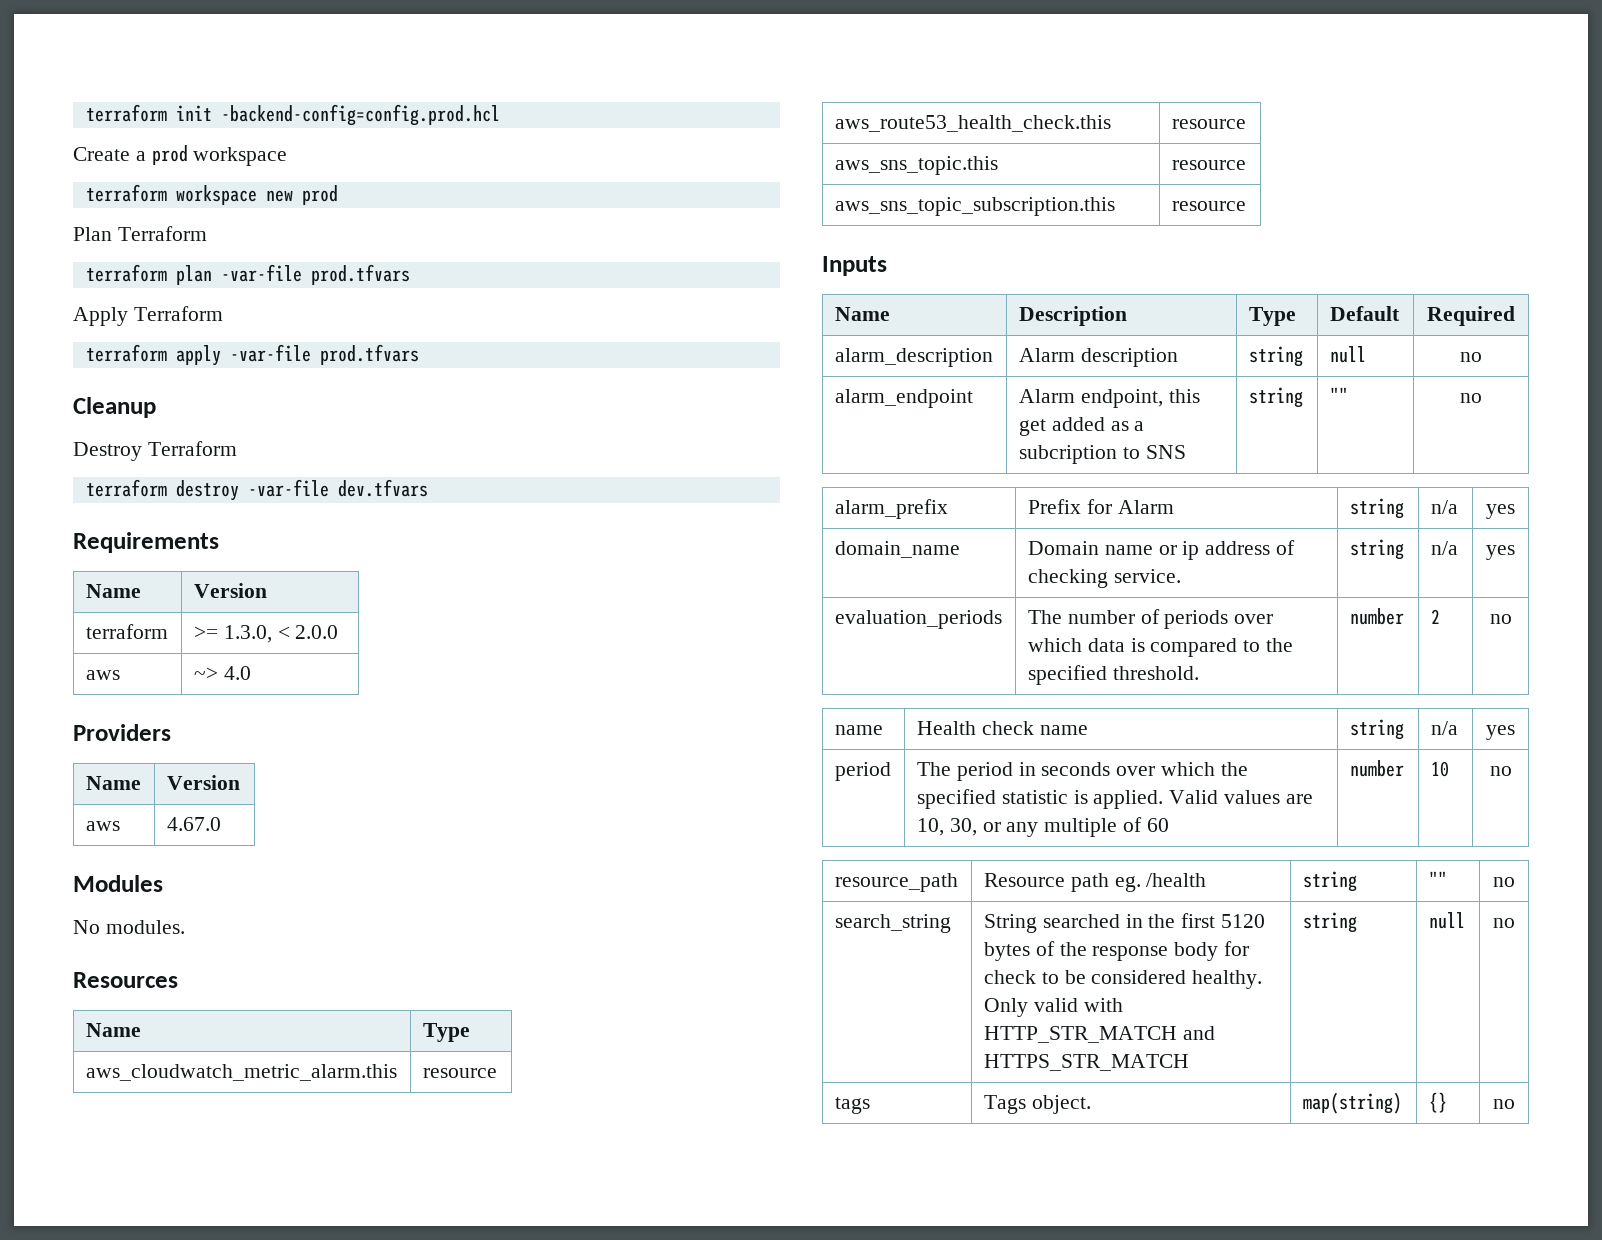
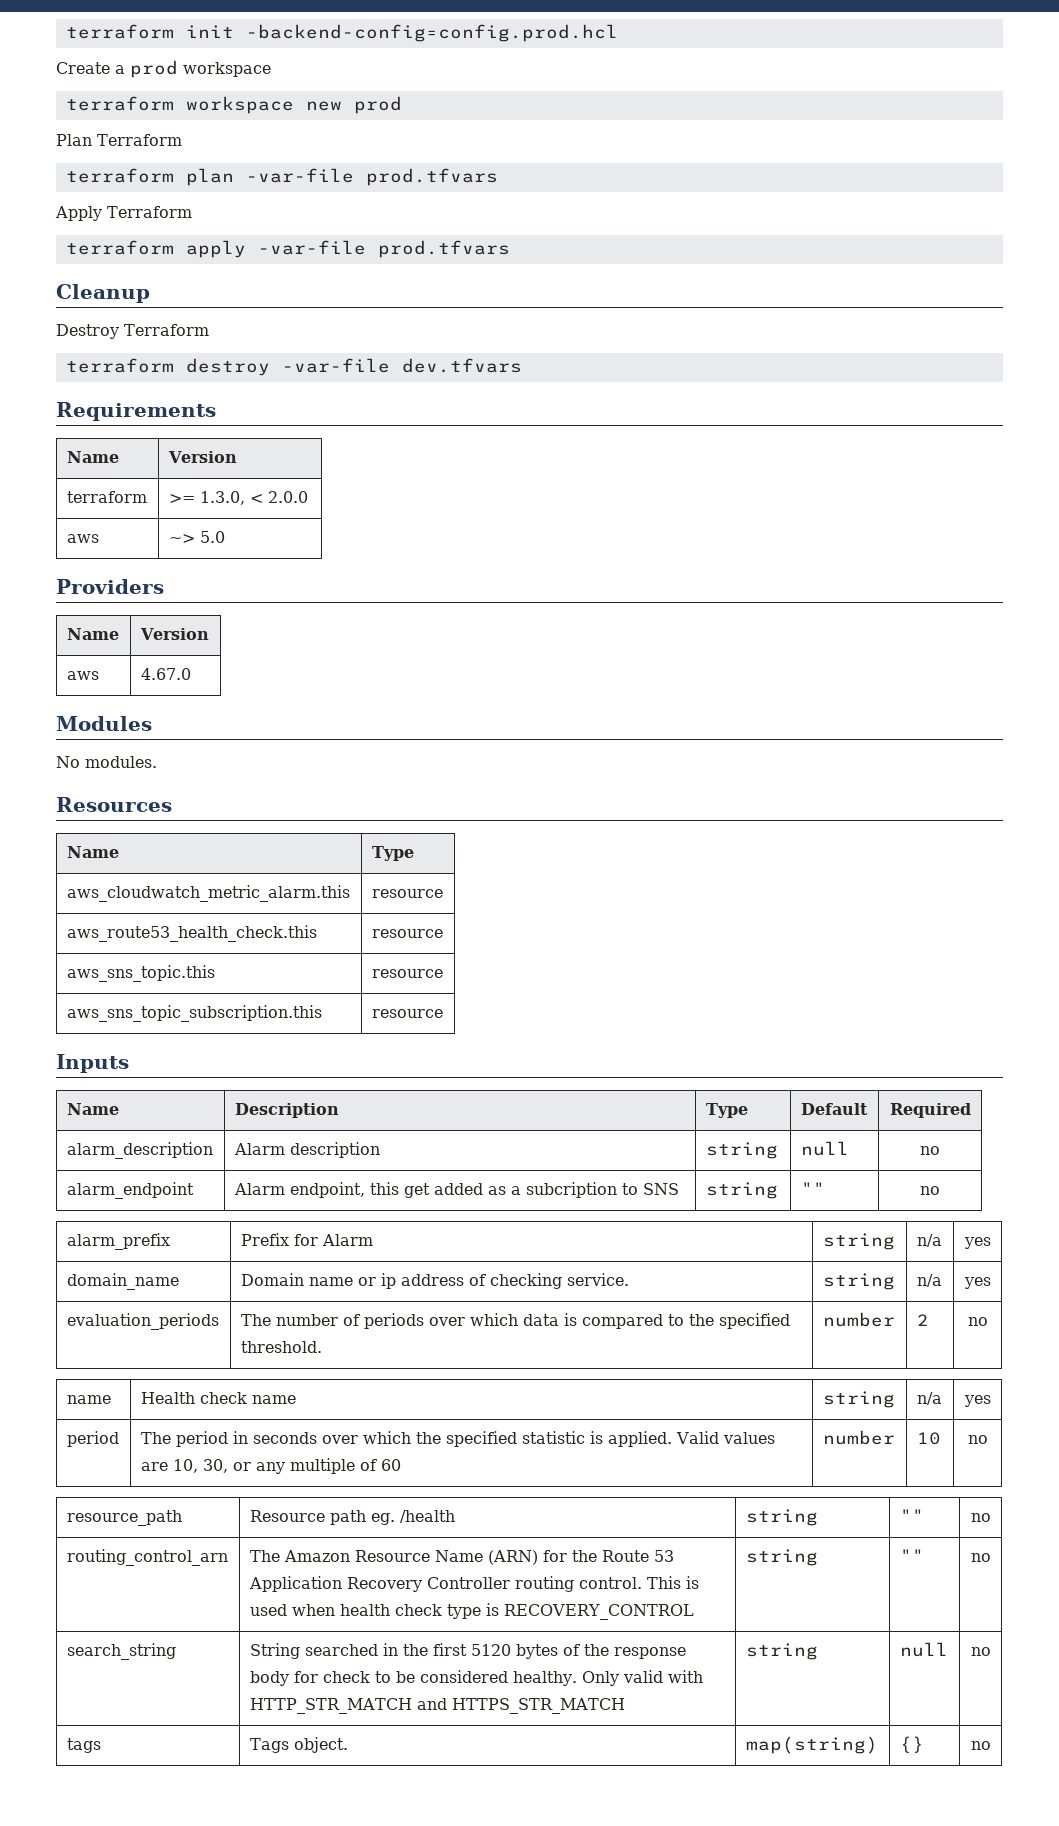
[223,666,251,680] 4.0 -> [199,531,225,543] 5.0
(1515, 882) none -> [66,1549,228,1566] [249,1550,674,1565] [248,1576,699,1592] [249,1603,694,1620] [745,1549,818,1566] [899,1549,924,1562] [970,1553,991,1562] // routing_control_arn | The Amazon Resource Name (ARN) for the Route 53 Application Recovery Controller routing control. This is used when health check type is RECOVERY_CONTROL | string | "" | no

